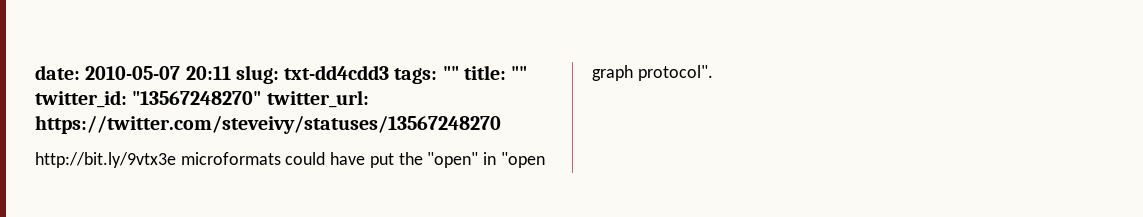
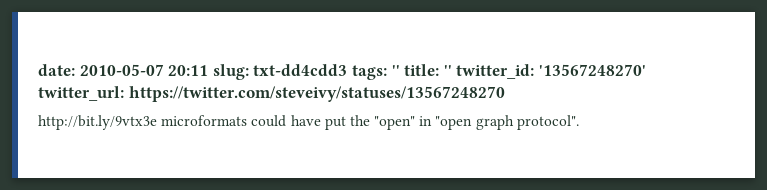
[442,65,528,80] [35,90,262,108] "" title: "" twitter_id: "13567248270" -> [391,64,646,79] '' title: '' twitter_id: '13567248270'

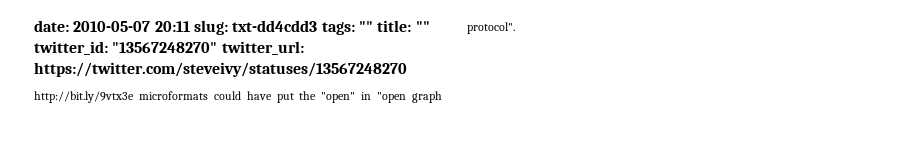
[391,64,646,79] '' title: '' twitter_id: '13567248270' -> [358,20,430,32] [34,41,218,55] "" title: "" twitter_id: "13567248270"

